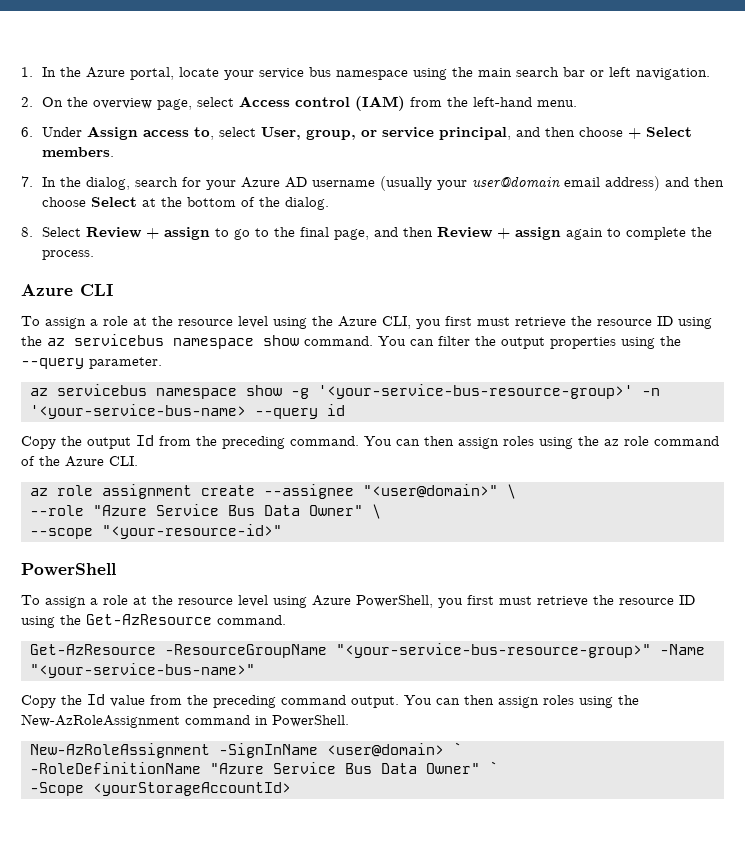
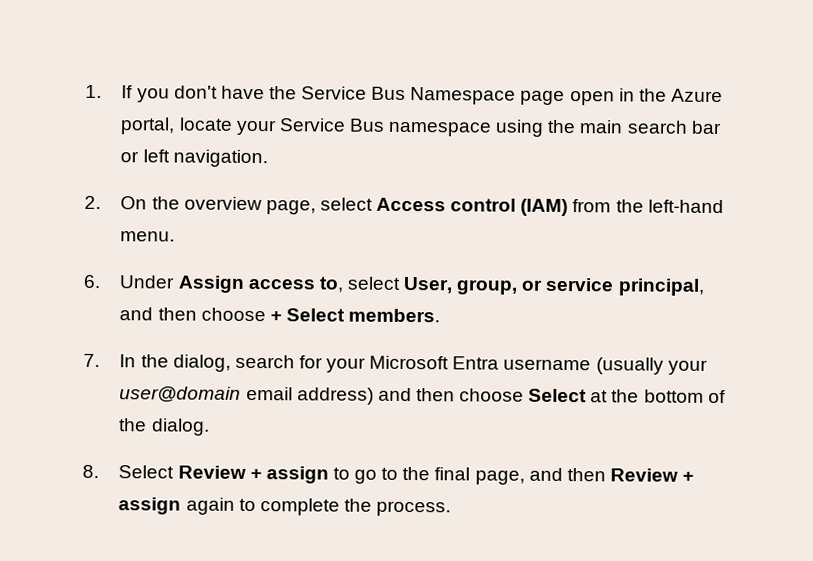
[41,67,56,77] In -> [121,85,635,106] If you don't have the Service Bus Namespace page open in
[258,67,331,79] service bus -> [278,118,385,132] Service Bus
[240,177,307,188] Azure AD -> [369,355,500,370] Microsoft Entra
[21,284,113,296] [21,316,712,329] [21,334,681,349] [21,357,162,369] [29,384,660,399] [29,404,345,419] [21,435,719,449] [21,456,138,467] [29,484,516,499] [29,504,381,519] [29,524,282,539] [21,563,116,576] [21,595,695,608] [21,614,286,628] [29,643,705,658] [29,663,255,678] [21,694,639,708] [21,714,349,728] [29,742,462,758] [29,761,498,774] [29,782,291,796] // Azure CLI // To assign a role at the resource level using the Azure CLI, you first must retrieve the resource ID using the az servicebus namespace show command. You can filter the output properties using the --query parameter. // az servicebus namespace show -g '<your-service-bus-resource-group>' -n '<your-service-bus-name> --query id // Copy the output Id from the preceding command. You can then assign roles using the az role command of the Azure CLI. // az role assignment create --assignee "<user@domain>" \ // --role "Azure Service Bus Data Owner" \ // --scope "<your-resource-id>" // PowerShell // To assign a role at the resource level using Azure PowerShell, you first must retrieve the resource ID using the Get-AzResource command. // Get-AzResource -ResourceGroupName "<your-service-bus-resource-group>" -Name "<your-service-bus-name>" // Copy the Id value from the preceding command output. You can then assign roles using the New-AzRoleAssignment command in PowerShell. // New-AzRoleAssignment -SignInName <user@domain> ` // -RoleDefinitionName "Azure Service Bus Data Owner" ` // -Scope <yourStorageAccountId> -> (452, 508) none

